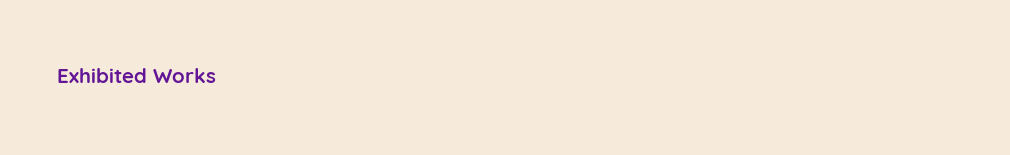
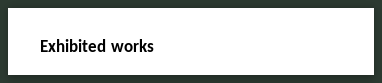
[153,68,216,83] Works -> [110,39,154,52] works

